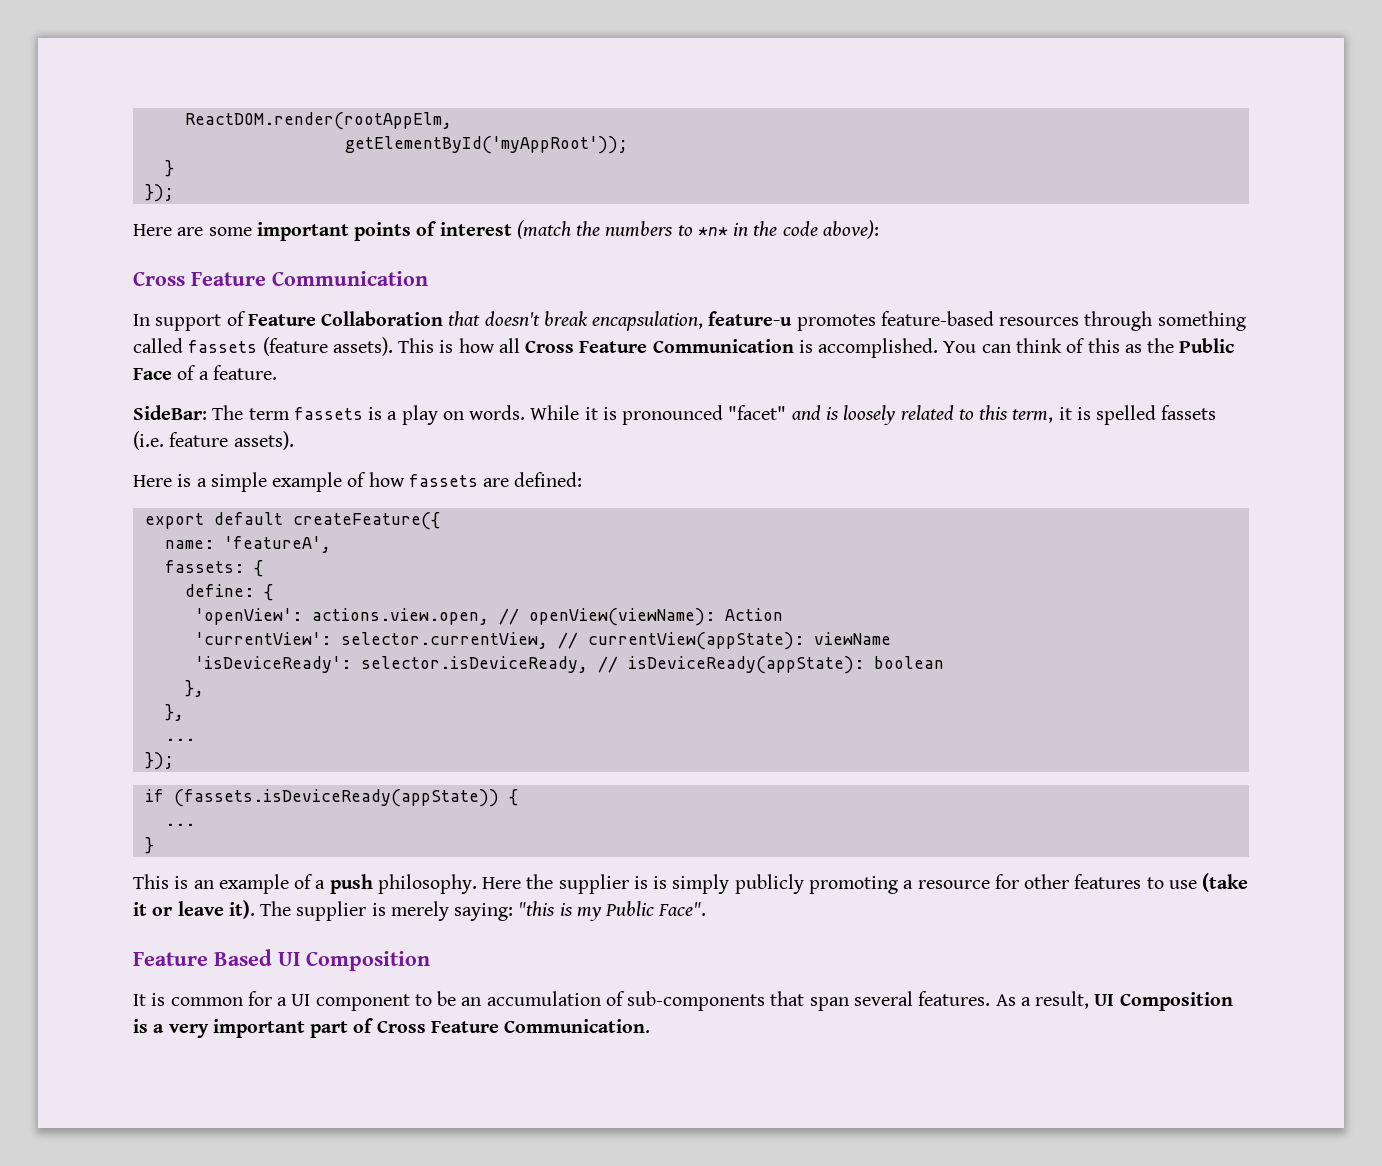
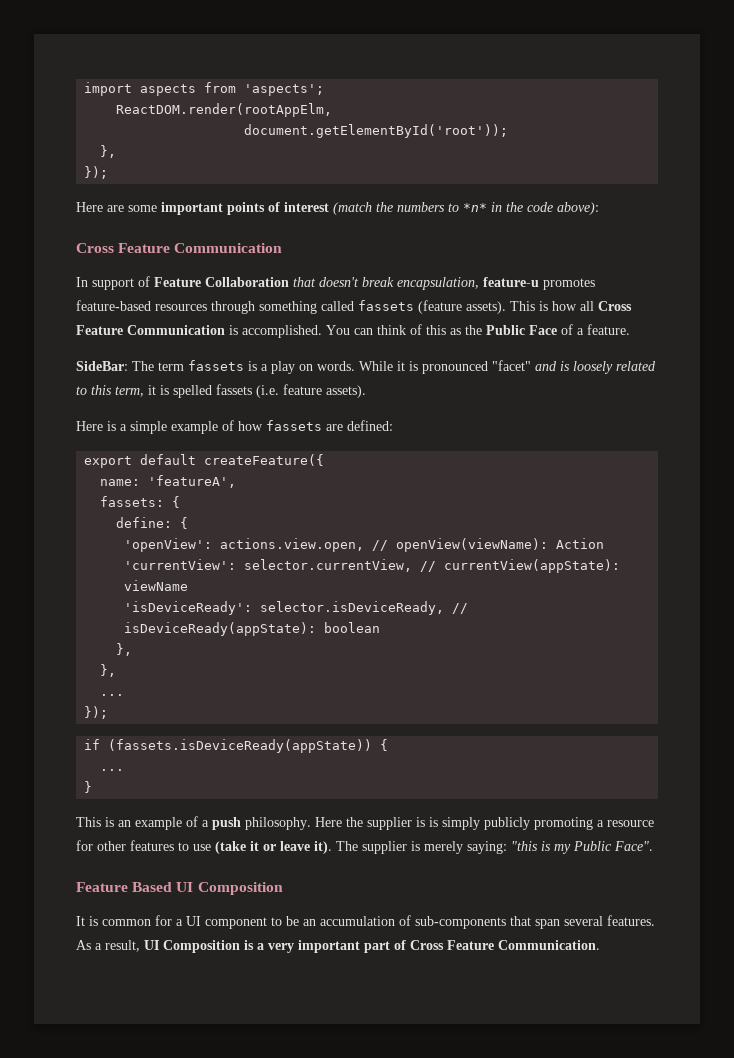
(184, 121) none -> [84,82,325,96] import aspects from 'aspects'; //
[344,136,628,154] [164,160,174,177] getElementById('myAppRoot')); // } -> [244,124,509,138] [100,145,117,158] document.getElementById('root')); // },

